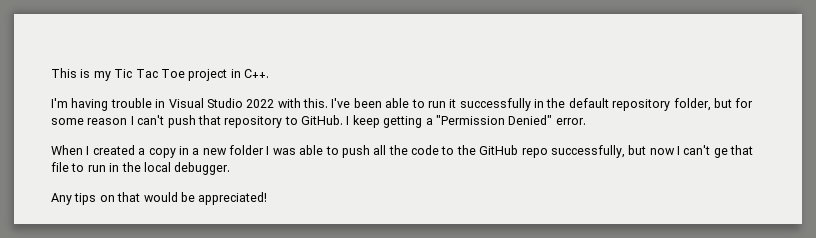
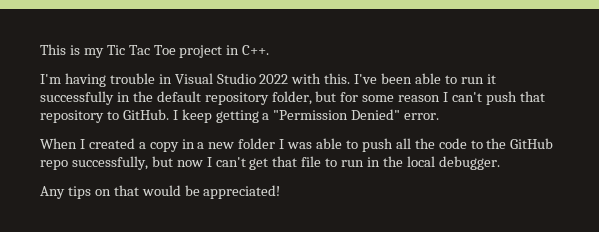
[713,148,728,158] ge -> [249,158,269,170] get

